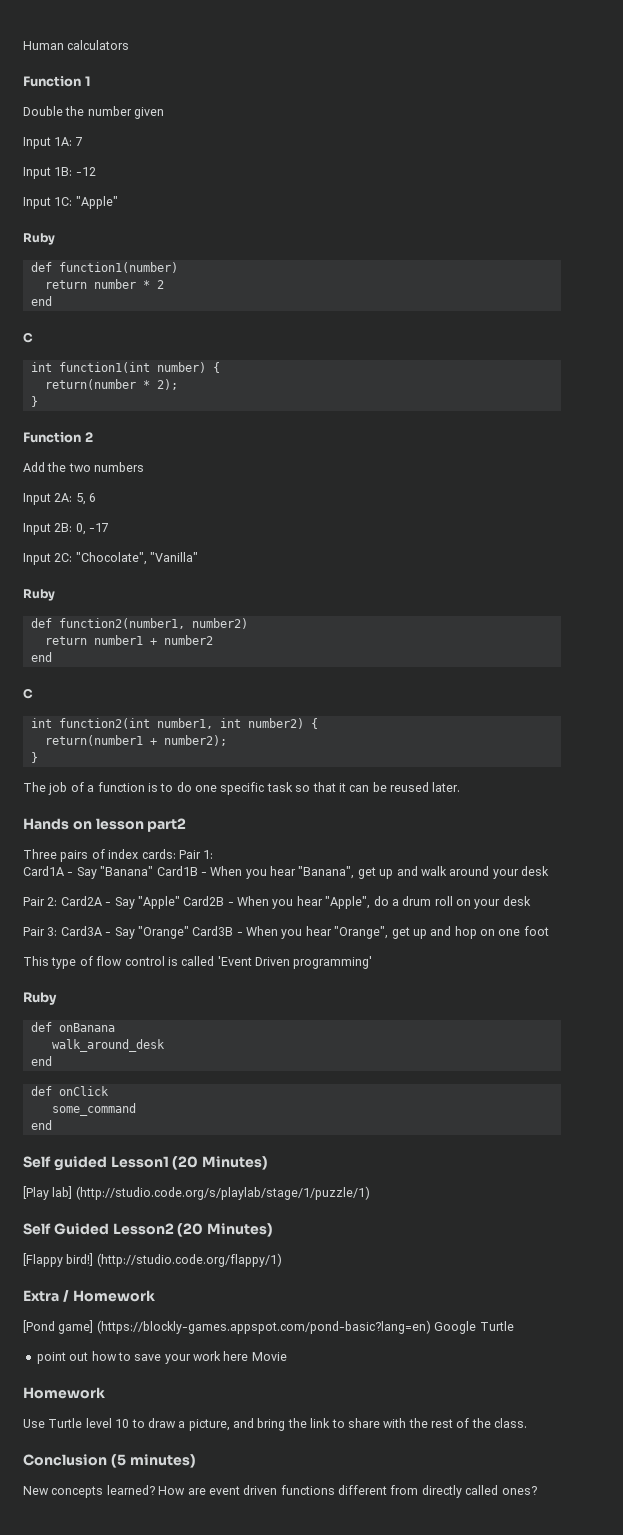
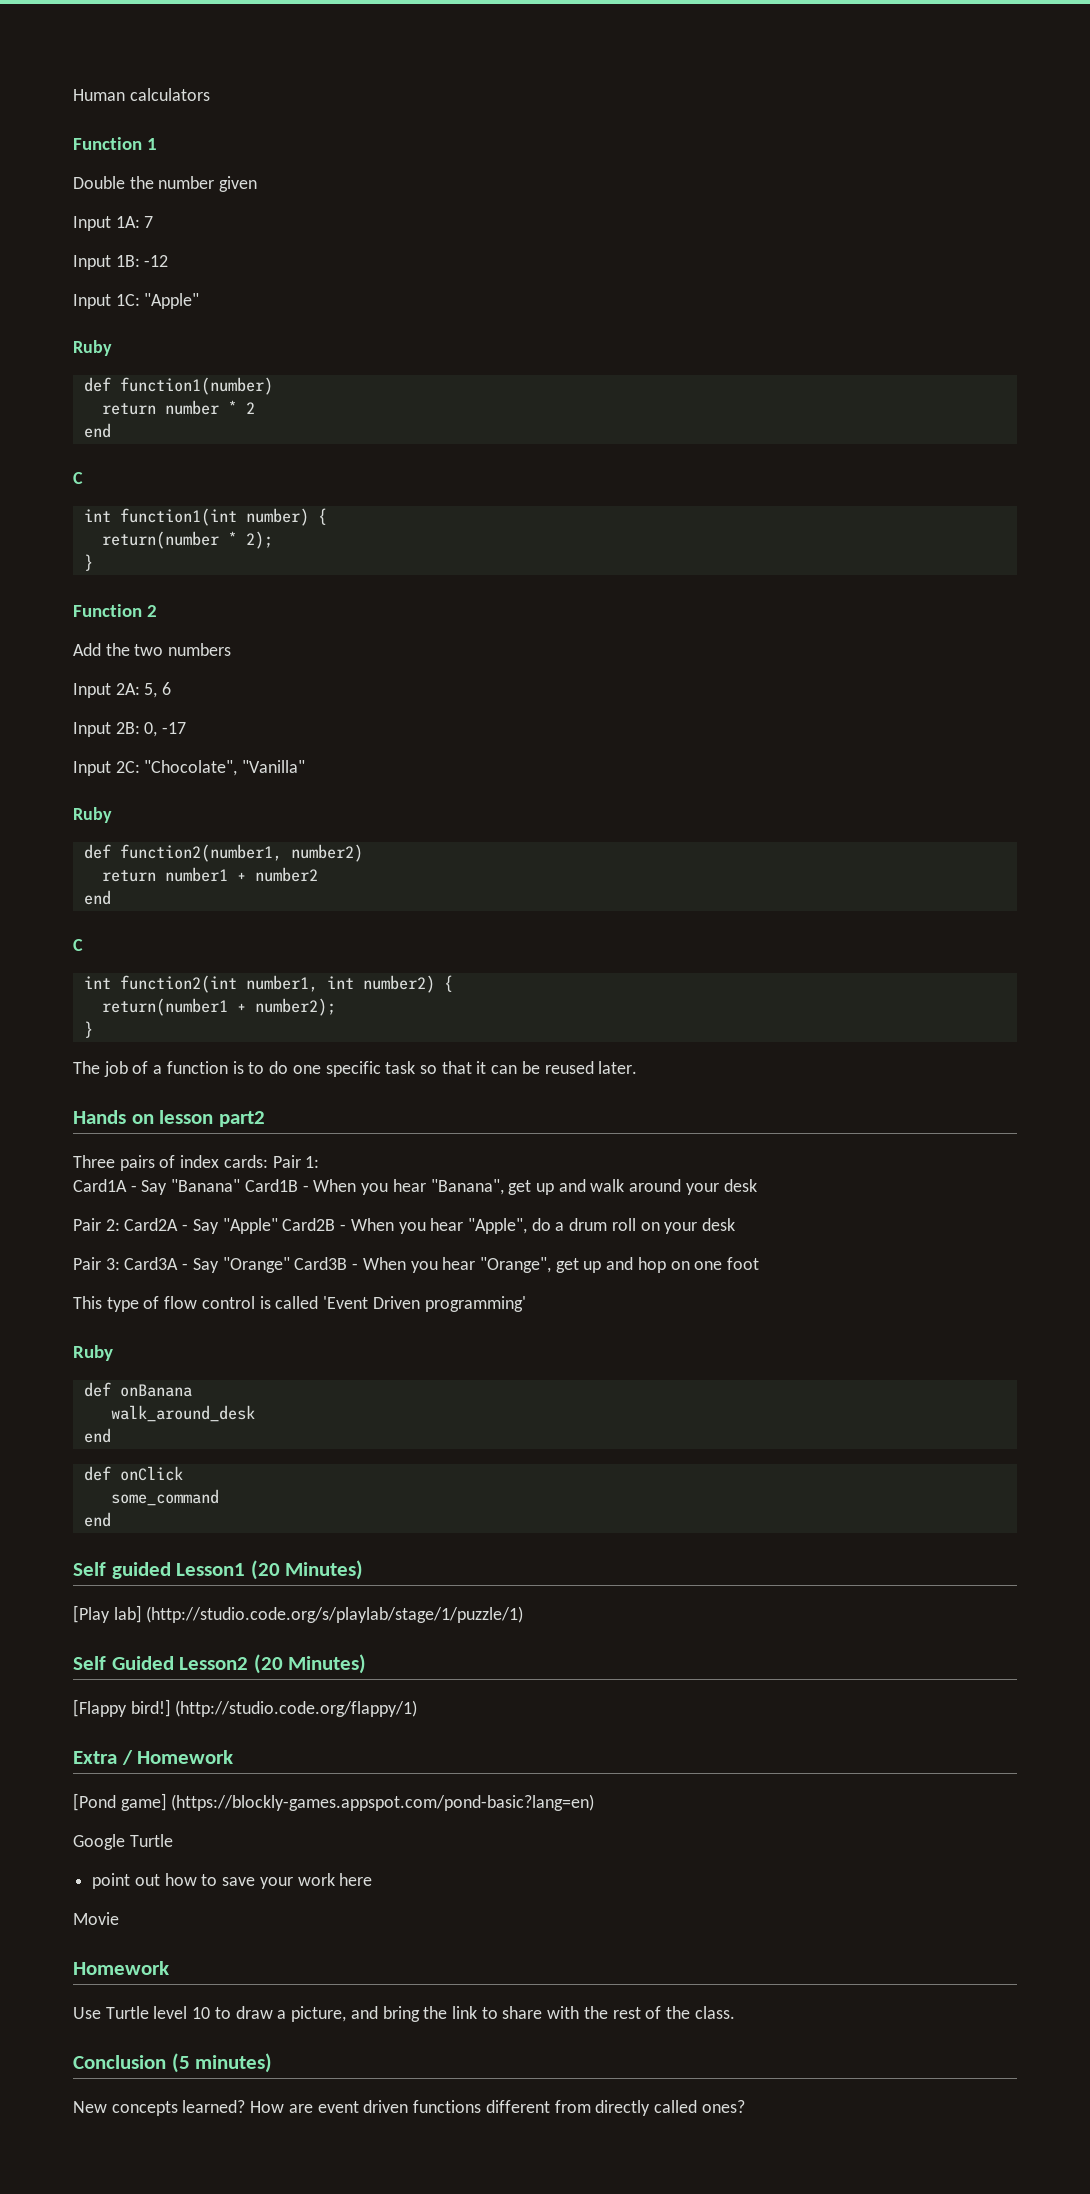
(431, 1327) none -> (595, 1802) //
(249, 1356) none -> (373, 1879) //

